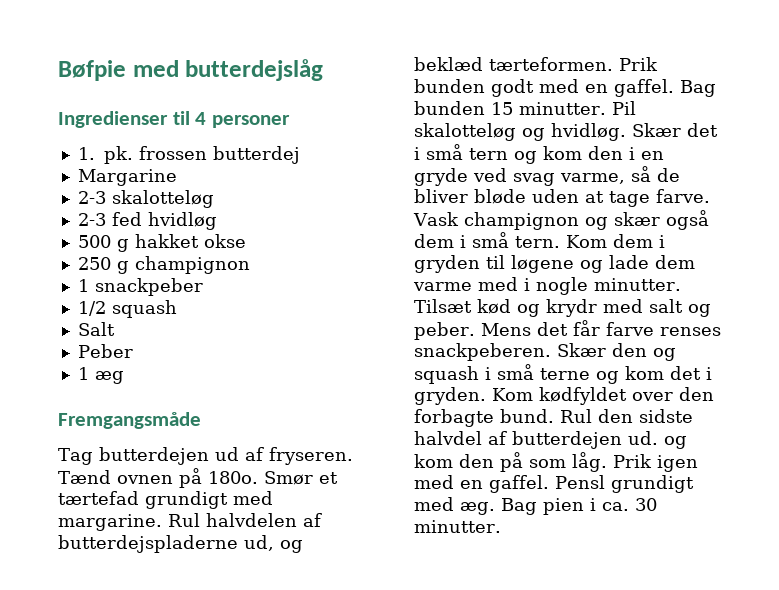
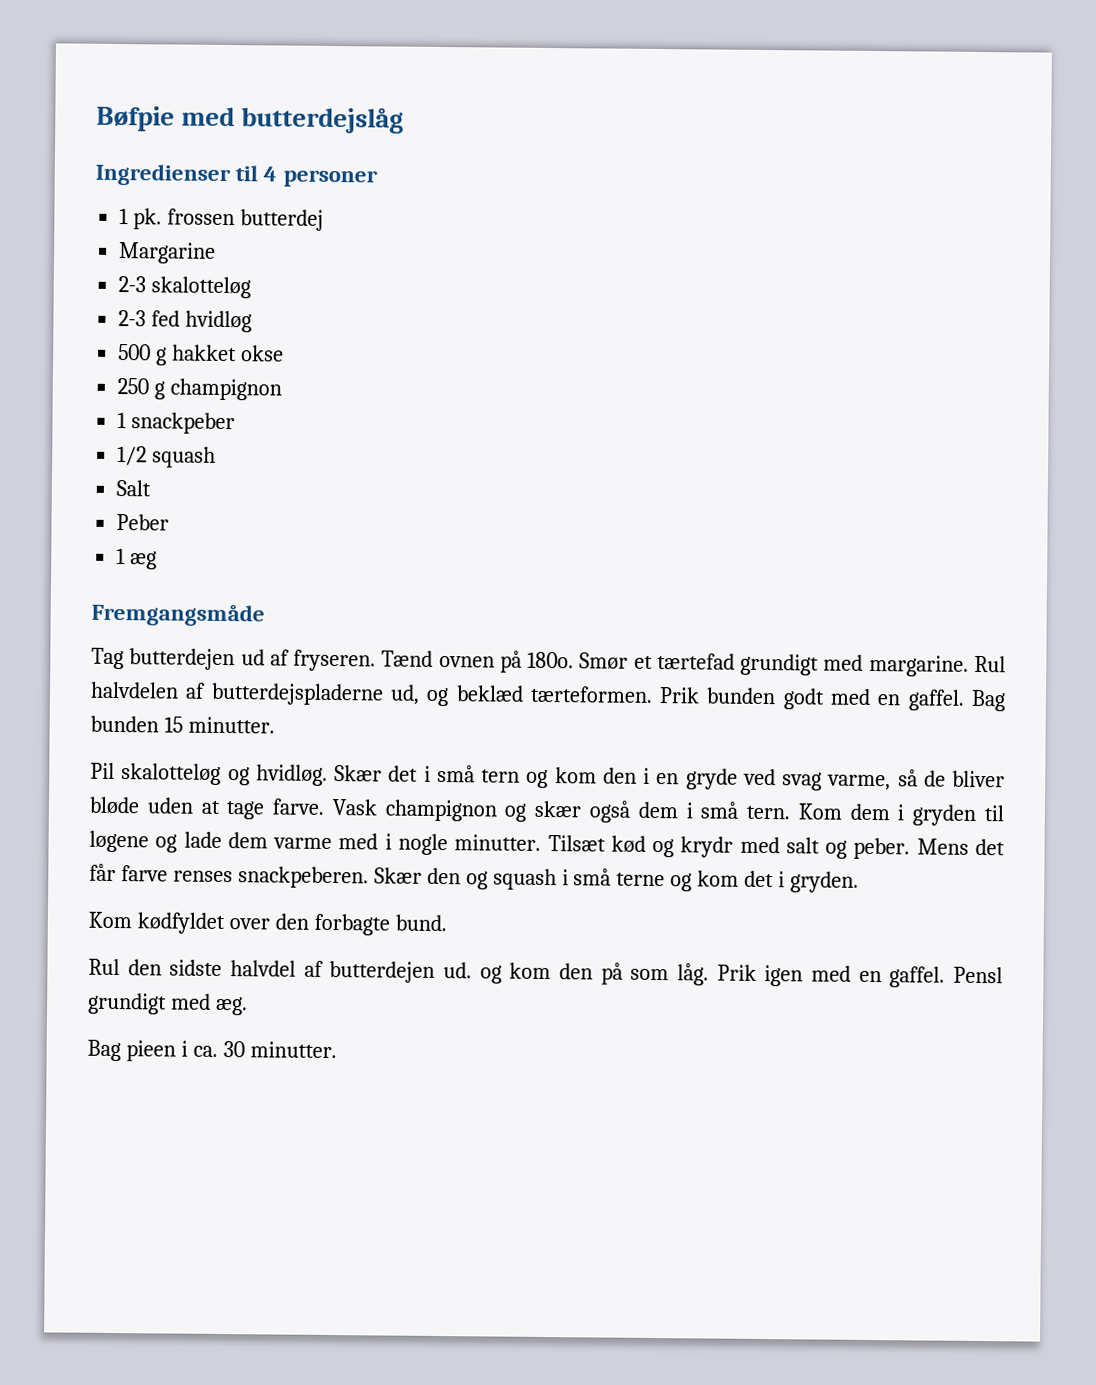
[77,147,95,160] 1. -> [119,208,130,225] 1
(606, 108) none -> (275, 725) //
(486, 396) none -> (860, 882) //
(554, 416) none -> (447, 923) //
[501,498,584,515] Bag pien -> [87,1039,176,1062] // Bag pieen

